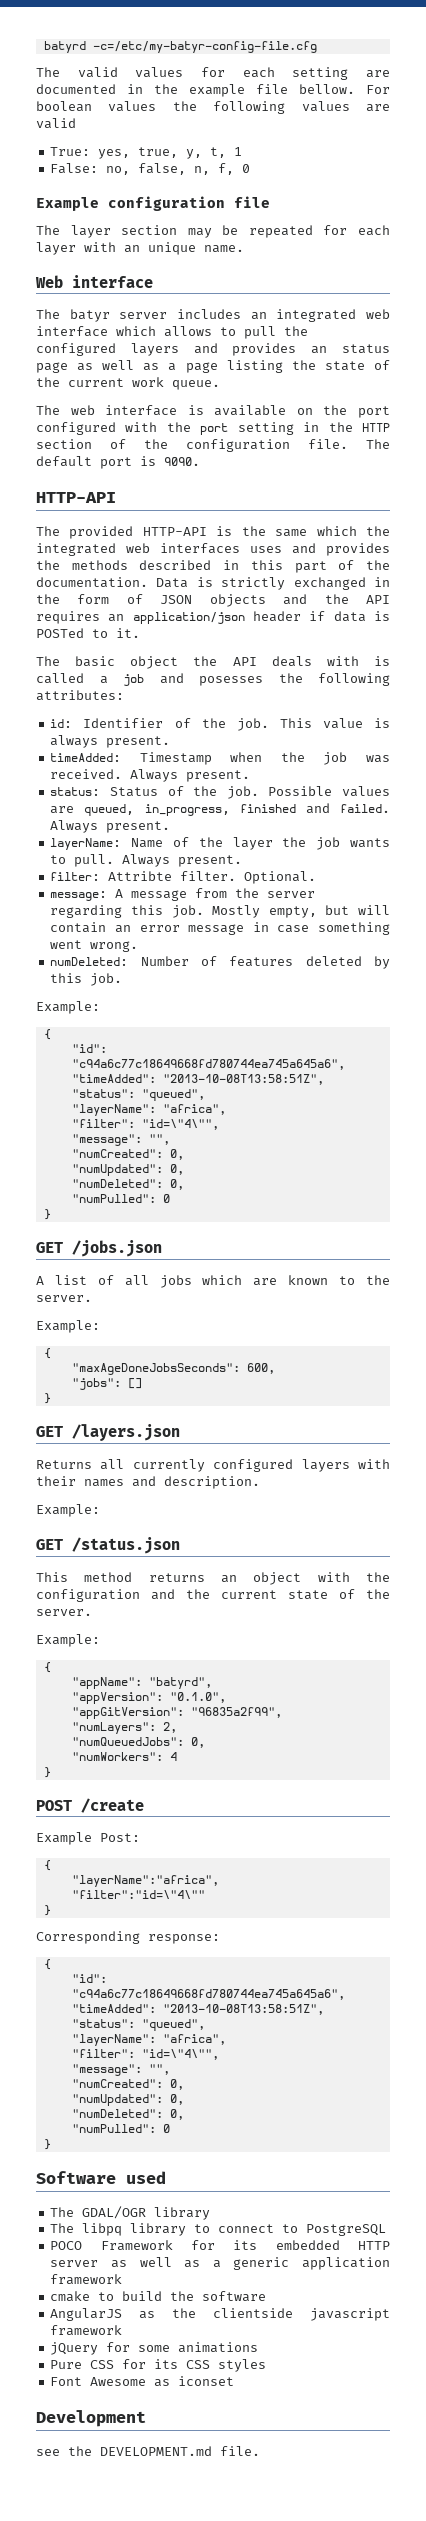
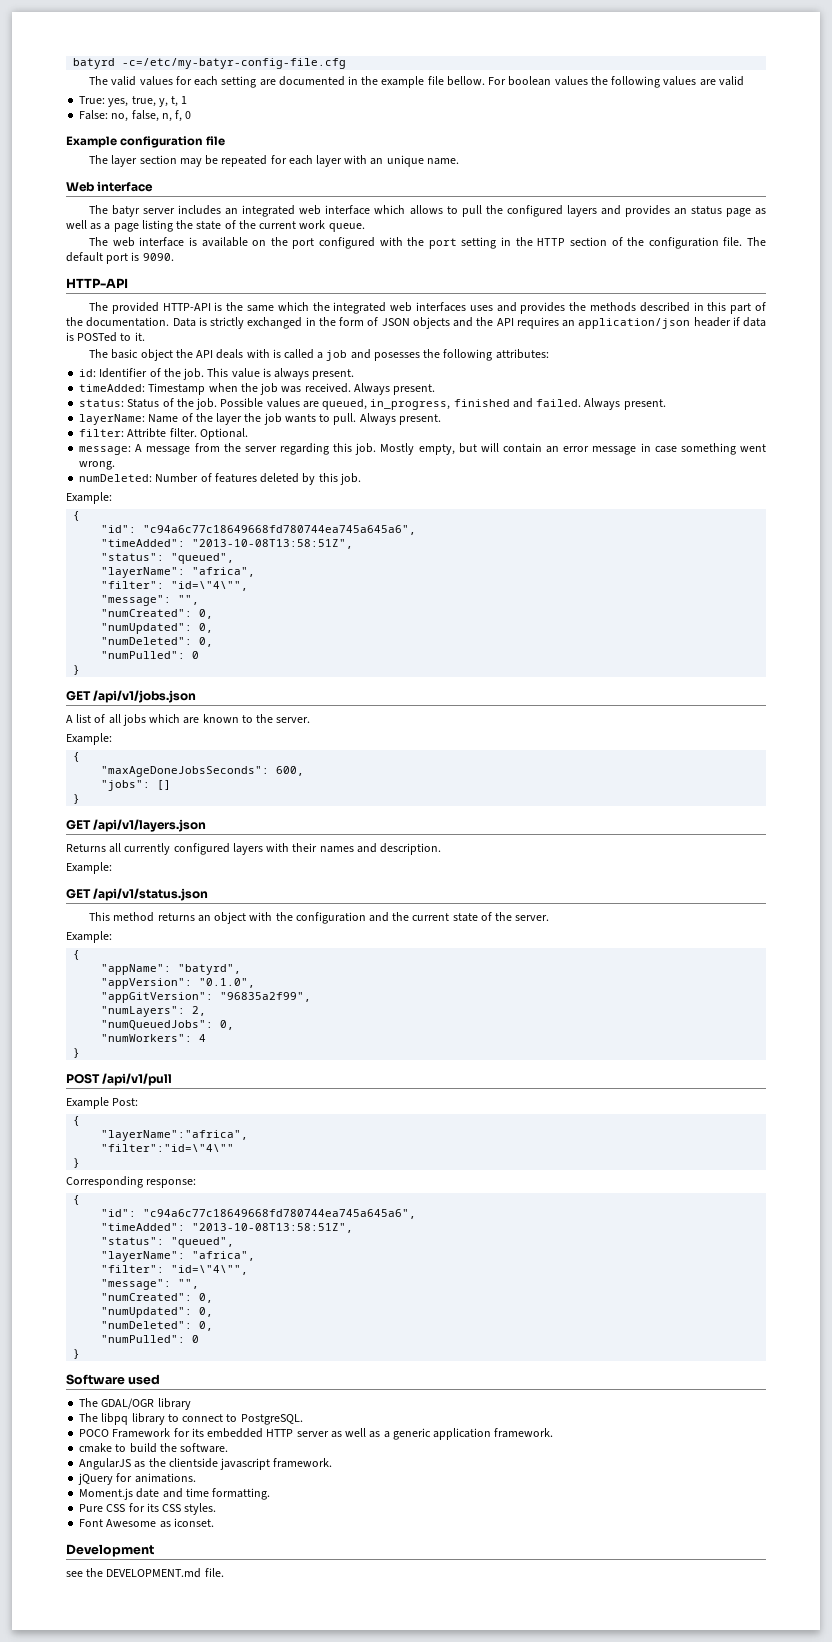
[72,1240,162,1257] /jobs.json -> [93,690,197,703] /api/v1/jobs.json
[72,1424,180,1441] /layers.json -> [93,819,207,832] /api/v1/layers.json
[72,1537,180,1554] /status.json -> [93,888,209,901] /api/v1/status.json
[81,1798,144,1813] /create -> [102,1073,173,1086] /api/v1/pull
[306,2224,387,2236] PostgreSQL -> [240,1414,303,1425] PostgreSQL.
[50,2274,123,2285] framework -> [494,1428,554,1438] framework.
[202,2291,267,2302] software -> [180,1443,229,1453] software.
[50,2325,123,2336] framework -> [273,1458,333,1468] framework.
[138,2342,259,2353] some animations -> [134,1473,196,1483] [79,1488,271,1500] animations. // Moment.js date and time formatting.
[218,2359,267,2372] styles -> [184,1503,217,1515] styles.
[178,2376,235,2386] iconset -> [173,1518,214,1527] iconset.

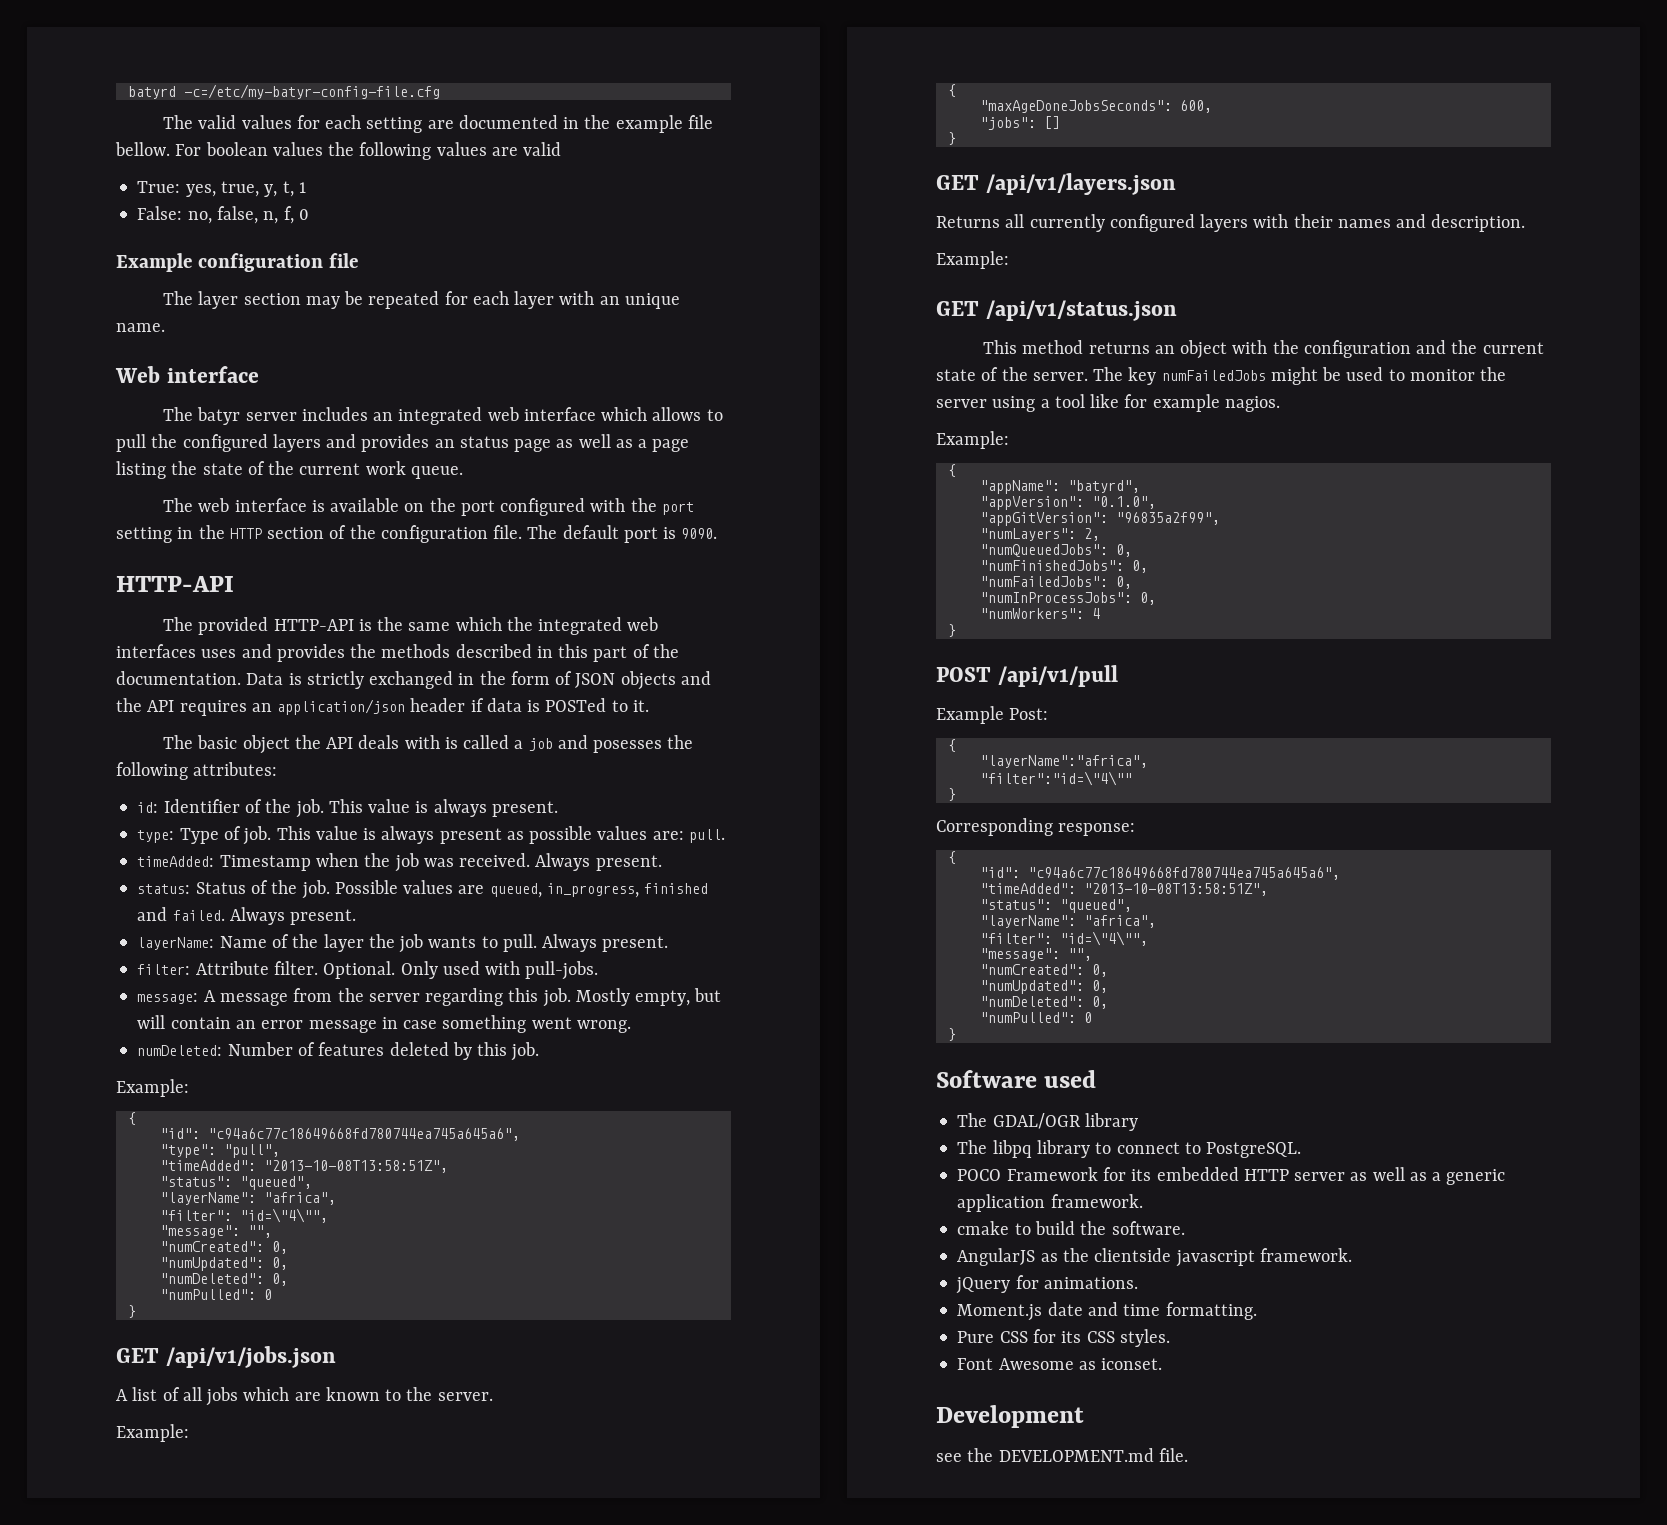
(355, 374) none -> [137,826,725,845] // type: Type of job. This value is always present as possible values are: pull.
[127,428,167,438] Attribte -> [195,961,269,975] Attribute
(248, 434) none -> [400,961,599,980] Only used with pull-jobs.
(417, 530) none -> [159,1144,280,1158] // "type": "pull",
(550, 918) none -> [1093,367,1507,385] [936,394,1280,412] The key numFailedJobs might be used to monitor the server using a tool like for example nagios.
(235, 1025) none -> [979,560,1148,573] [979,576,1132,589] [979,592,1156,605] // "numFinishedJobs": 0, // "numFailedJobs": 0, // "numInProcessJobs": 0,

